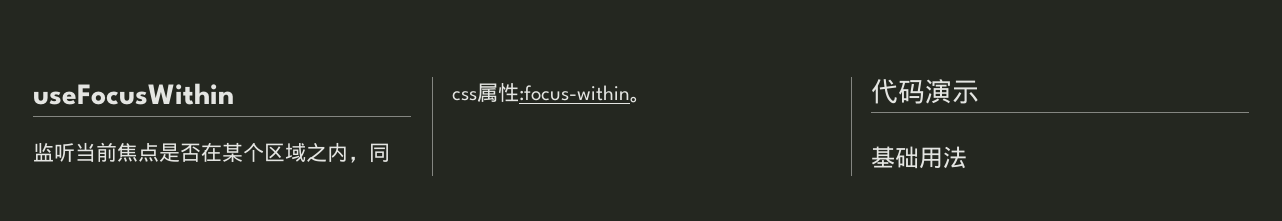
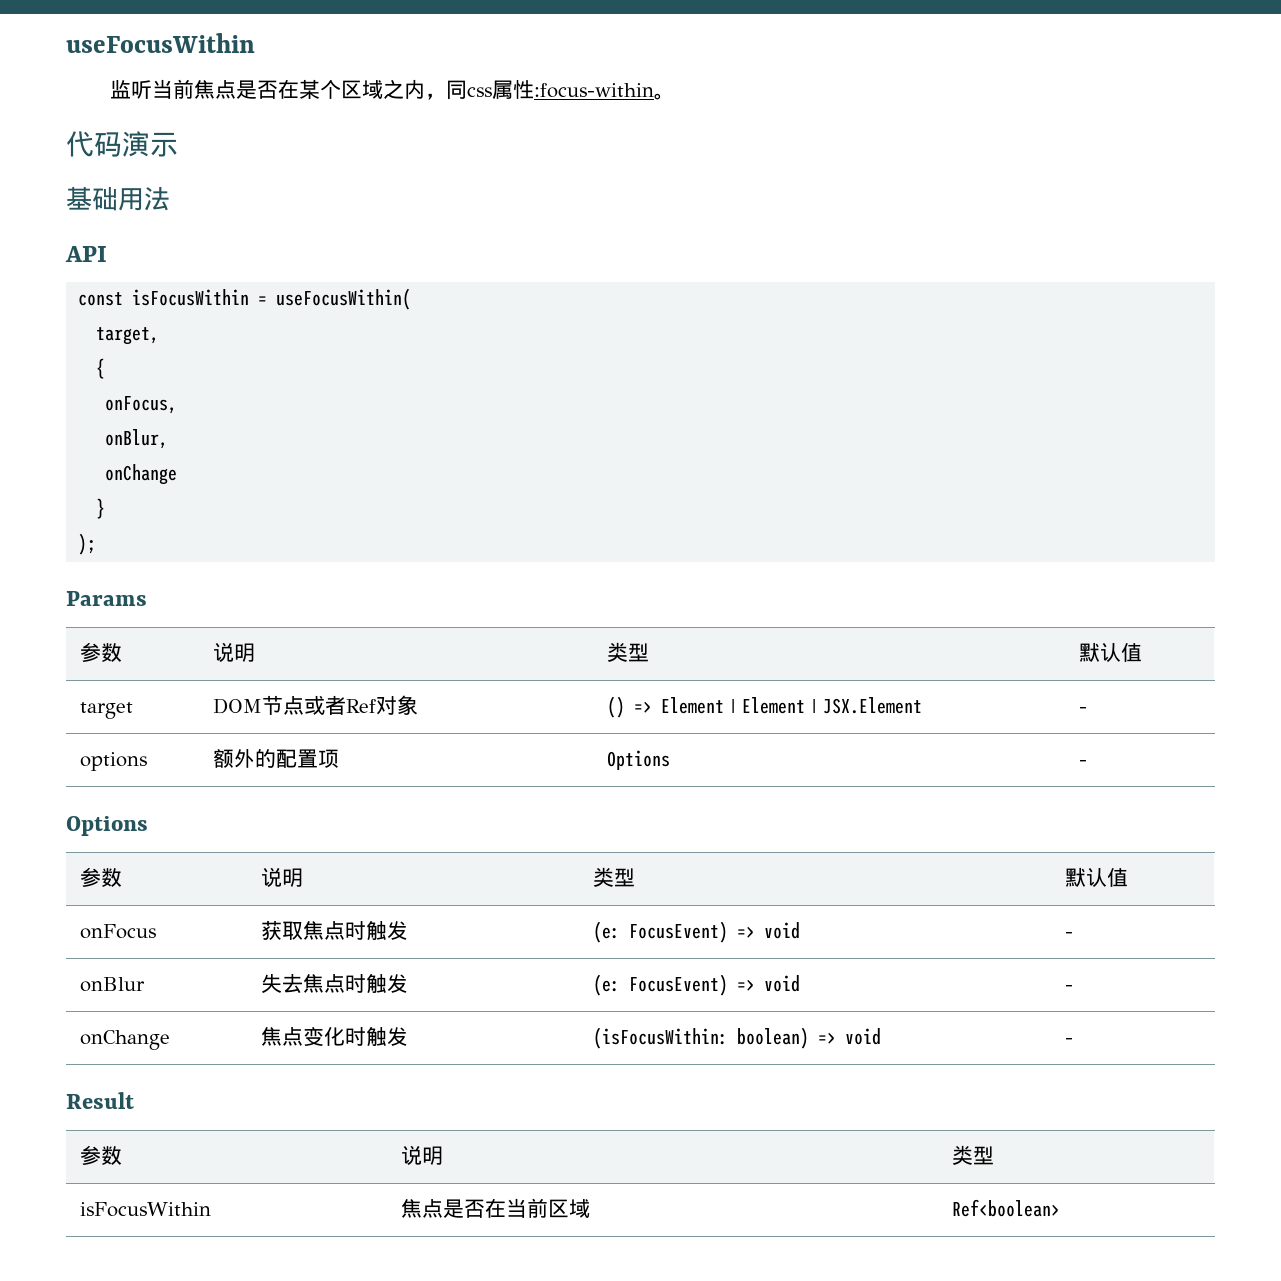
(967, 157) none -> [65,246,107,262] [78,288,412,310] [96,327,160,345] [96,358,106,379] [105,396,178,414] [105,429,169,449] [105,464,178,485] [96,498,106,519] [78,533,97,555] [66,591,147,606] [80,642,123,662] [213,642,256,662] [607,642,650,662] [1079,642,1143,663] [80,702,134,719] [213,695,419,715] [607,696,923,718] [1079,707,1088,713] [80,752,148,771] [213,749,340,768] [607,750,671,770] [1079,760,1088,766] [66,816,148,836] [80,867,123,887] [261,867,304,887] [593,867,636,887] [1065,867,1129,888] [80,924,157,939] [261,920,409,941] [593,921,801,943] [1065,932,1074,938] [80,977,146,992] [261,973,409,994] [593,974,801,996] [1065,985,1074,991] [80,1030,171,1050] [261,1026,409,1047] [593,1027,882,1049] [1065,1038,1074,1044] [66,1092,134,1109] [80,1145,123,1165] [401,1145,444,1165] [952,1145,995,1165] [80,1202,212,1217] [401,1198,591,1218] [952,1199,1061,1217] // API // const isFocusWithin = useFocusWithin( // target, // { // onFocus, // onBlur, // onChange // } // ); // Params // 参数 | 说明 | 类型 | 默认值 // target | DOM节点或者Ref对象 | () => Element | Element | JSX.Element | - // options | 额外的配置项 | Options | - // Options // 参数 | 说明 | 类型 | 默认值 // onFocus | 获取焦点时触发 | (e: FocusEvent) => void | - // onBlur | 失去焦点时触发 | (e: FocusEvent) => void | - // onChange | 焦点变化时触发 | (isFocusWithin: boolean) => void | - // Result // 参数 | 说明 | 类型 // isFocusWithin | 焦点是否在当前区域 | Ref<boolean>

